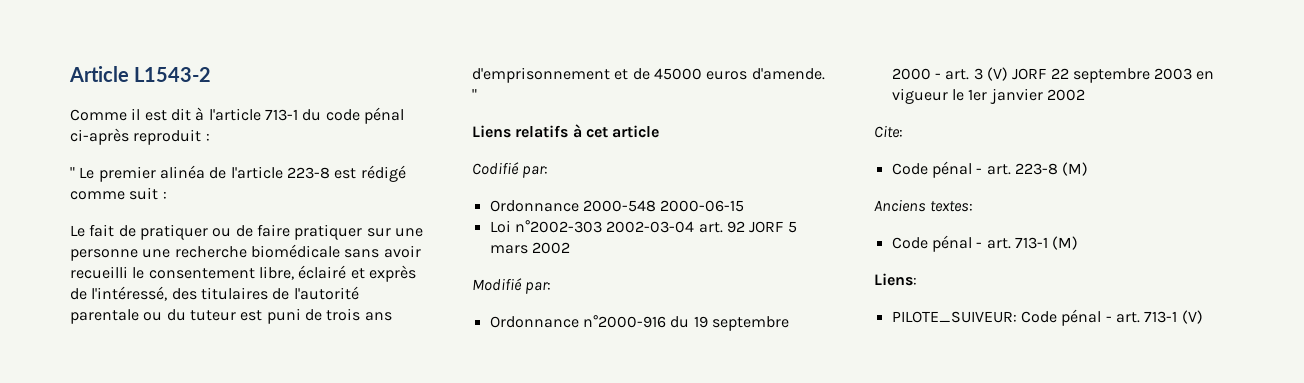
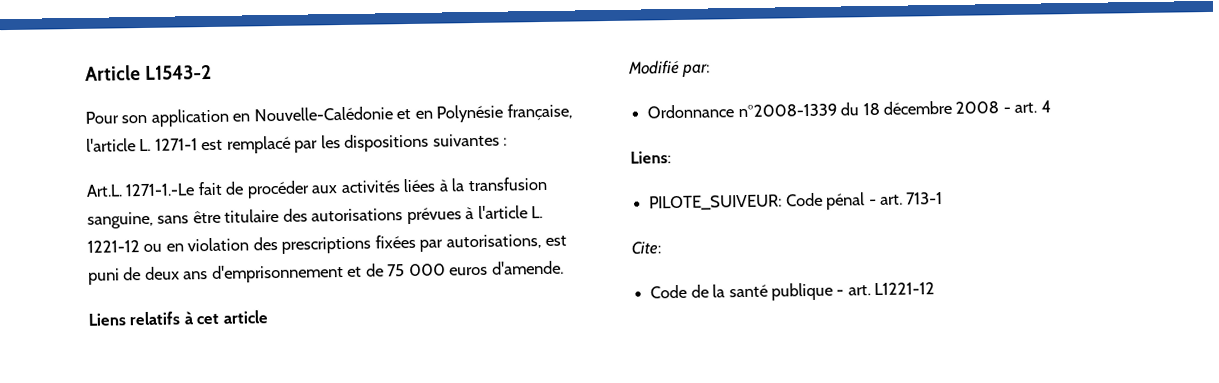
[70,107,404,124] [70,128,210,145] [70,165,406,182] [70,187,167,200] [70,224,423,240] [70,244,421,261] [70,265,416,282] [70,286,359,301] [70,309,236,324] Comme il est dit à l'article 713-1 du code pénal ci-après reproduit : // " Le premier alinéa de l'article 223-8 est rédigé comme suit : // Le fait de pratiquer ou de faire pratiquer sur une personne une recherche biomédicale sans avoir recueilli le consentement libre, éclairé et exprès de l'intéressé, des titulaires de l'autorité parentale ou du tuteur -> [85,103,573,127] [86,133,508,154] [86,176,547,199] [87,205,544,229] [87,234,542,254] Pour son application en Nouvelle-Calédonie et en Polynésie française, l'article L. 1271-1 est remplacé par les dispositions suivantes : // Art.L. 1271-1.-Le fait de procéder aux activités liées à la transfusion sanguine, sans être titulaire des autorisations prévues à l'article L. 1221-12 ou en violation des prescriptions fixées par autorisations,
[326,308,361,321] trois -> [144,266,180,280] deux
[653,68,702,80] 45000 -> [387,263,446,277] 75 000
[472,89,477,100] " -> (564, 267) none
[472,162,549,178] [489,200,745,212] [489,220,797,233] [489,242,570,254] [472,278,552,294] [489,315,789,331] [891,67,1215,83] [891,88,1085,104] [874,125,903,138] [891,161,1089,178] [874,199,974,212] [891,235,1079,252] Codifié par: // Ordonnance 2000-548 2000-06-15 // Loi n°2002-303 2002-03-04 art. 92 JORF 5 mars 2002 // Modifié par: // Ordonnance n°2000-916 du 19 septembre 2000 - art. 3 (V) JORF 22 septembre 2003 en vigueur le 1er janvier 2002 // Cite: // Code pénal - art. 223-8 (M) // Anciens textes: // Code pénal - art. 713-1 (M) -> [628,59,711,77] [647,100,1051,119] Modifié par: // Ordonnance n°2008-1339 du 18 décembre 2008 - art. 4
[1181,310,1203,324] (V) -> [631,241,661,255] [650,282,936,301] // Cite: // Code de la santé publique - art. L1221-12

